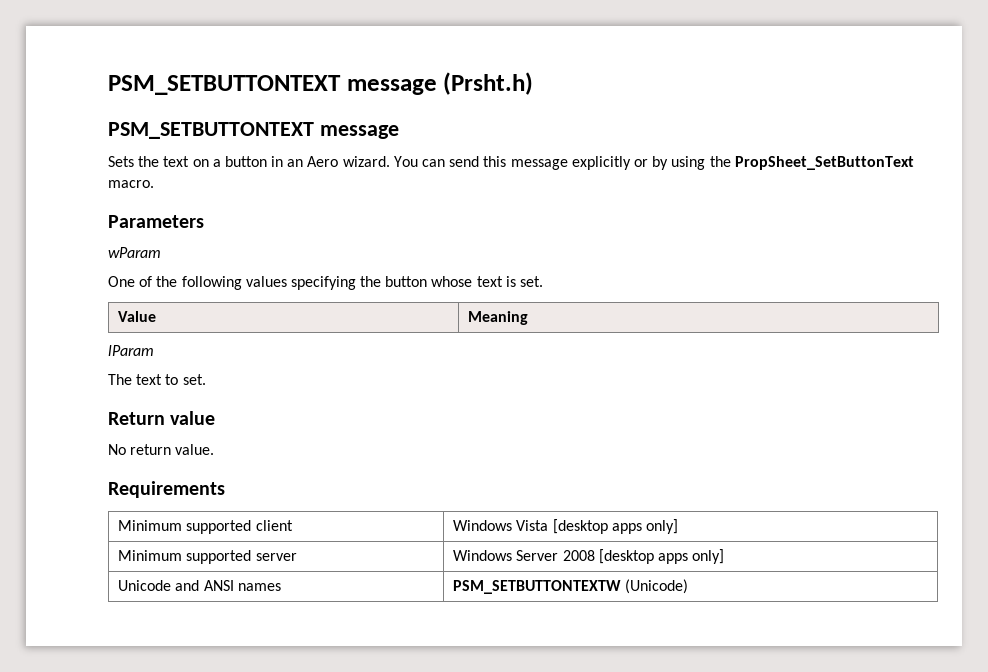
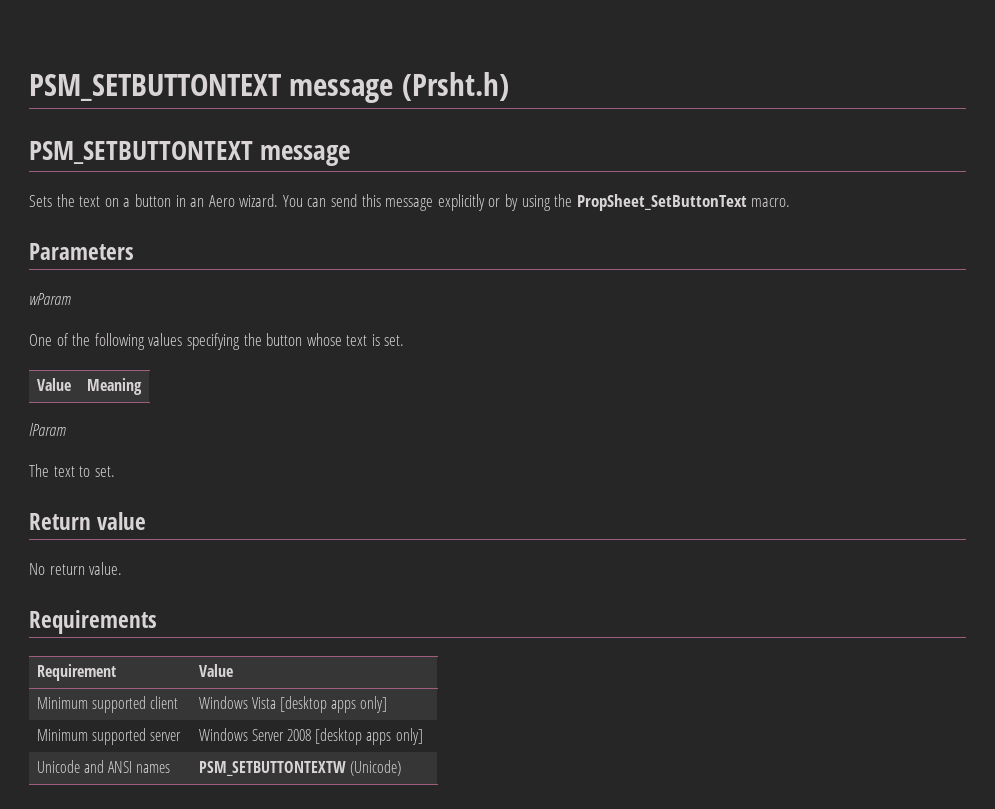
(225, 489) none -> [36,664,116,681] [198,664,233,677] // Requirement | Value

